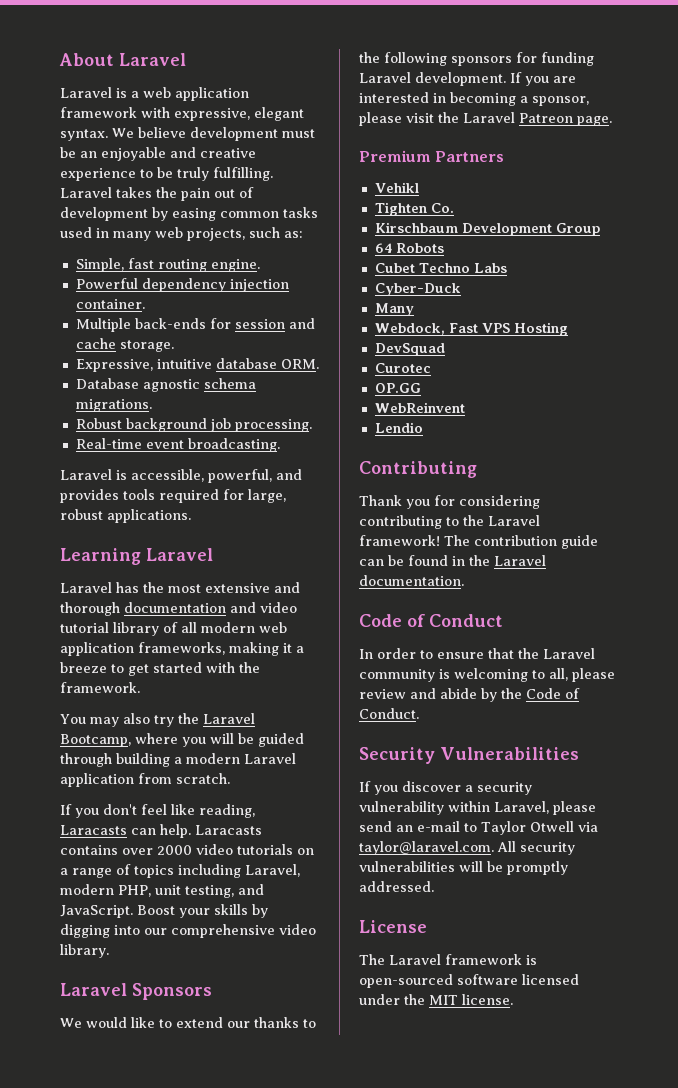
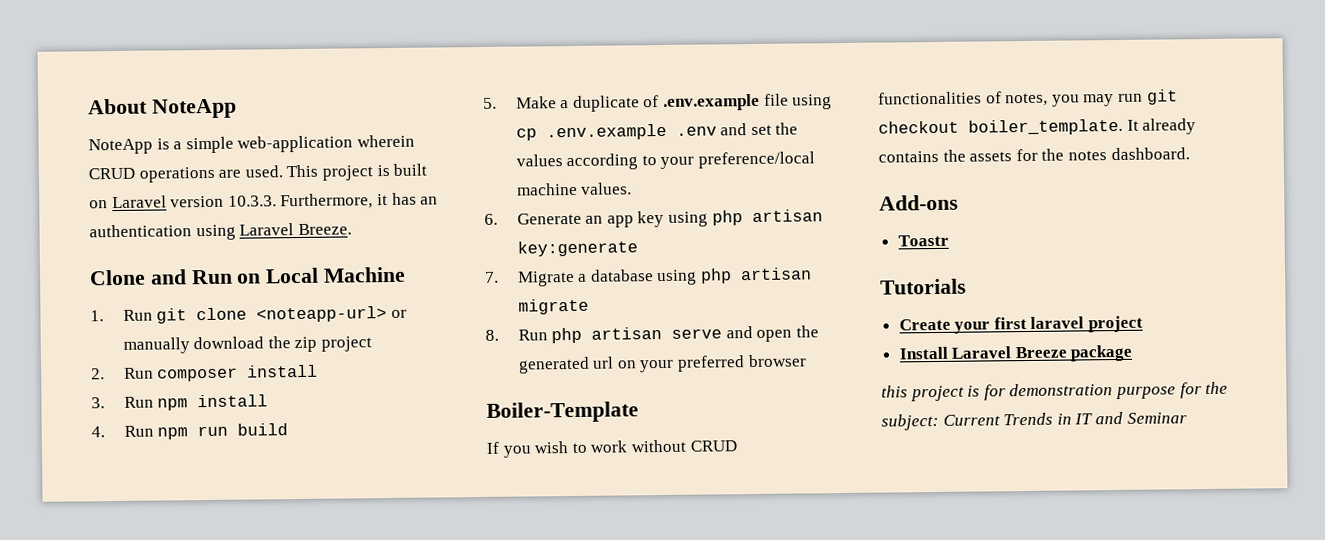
[119,53,186,66] [60,87,249,101] [60,107,304,121] [60,127,315,141] [60,147,256,161] [60,167,273,181] [60,187,254,201] [60,207,318,221] [60,227,303,241] [75,258,260,272] [75,278,289,292] [75,299,145,309] [75,318,315,332] [75,338,174,352] [75,358,319,372] [75,378,256,392] [75,399,152,412] [75,418,312,432] [75,438,280,452] [60,469,302,483] [60,489,286,503] [60,509,191,523] [60,548,213,565] [60,582,300,593] [60,602,297,616] [60,622,287,636] [60,642,304,656] [60,662,260,676] [60,682,140,693] [60,713,255,727] [60,733,304,747] [60,753,296,767] [60,773,230,787] [60,804,255,818] [60,824,262,838] [60,844,314,855] [60,864,300,878] [60,884,264,898] [60,904,268,918] [60,924,316,938] [60,944,109,958] [60,983,212,1000] [60,1017,316,1028] [359,52,594,66] [359,72,576,86] [359,92,589,106] [359,112,612,126] [359,150,505,162] [374,182,419,193] [374,202,454,216] [374,222,600,236] [374,243,444,253] [374,263,507,273] [374,283,461,296] [374,303,414,316] [374,322,568,336] [374,343,445,356] [374,363,431,373] [374,383,421,393] [374,402,465,413] [374,422,423,433] [359,461,477,478] [359,495,540,509] [359,515,540,529] [359,535,598,549] [359,555,546,566] [359,575,464,586] [359,614,503,627] [359,648,595,659] [359,668,615,682] [359,688,580,702] [359,708,419,719] [359,747,579,764] [359,781,532,795] [359,801,596,815] [359,821,598,835] [359,841,575,855] [359,861,568,875] [359,881,434,892] [359,920,427,933] [359,954,537,965] [359,974,579,988] [359,994,513,1005] Laravel // Laravel is a web application framework with expressive, elegant syntax. We believe development must be an enjoyable and creative experience to be truly fulfilling. Laravel takes the pain out of development by easing common tasks used in many web projects, such as: // Simple, fast routing engine. // Powerful dependency injection container. // Multiple back-ends for session and cache storage. // Expressive, intuitive database ORM. // Database agnostic schema migrations. // Robust background job processing. // Real-time event broadcasting. // Laravel is accessible, powerful, and provides tools required for large, robust applications. // Learning Laravel // Laravel has the most extensive and thorough documentation and video tutorial library of all modern web application frameworks, making it a breeze to get started with the framework. // You may also try the Laravel Bootcamp, where you will be guided through building a modern Laravel application from scratch. // If you don't feel like reading, Laracasts can help. Laracasts contains over 2000 video tutorials on a range of topics including Laravel, modern PHP, unit testing, and JavaScript. Boost your skills by digging into our comprehensive video library. // Laravel Sponsors // We would like to extend our thanks to the following sponsors for funding Laravel development. If you are interested in becoming a sponsor, please visit the Laravel Patreon page. // Premium Partners // Vehikl // Tighten Co. // Kirschbaum Development Group // 64 Robots // Cubet Techno Labs // Cyber-Duck // Many // Webdock, Fast VPS Hosting // DevSquad // Curotec // OP.GG // WebReinvent // Lendio // Contributing // Thank you for considering contributing to the Laravel framework! The contribution guide can be found in the Laravel documentation. // Code of Conduct // In order to ensure that the Laravel community is welcoming to all, please review and abide by the Code of Conduct. // Security Vulnerabilities // If you discover a security vulnerability within Laravel, please send an e-mail to Taylor Otwell via taylor@laravel.com. All security vulnerabilities will be promptly addressed. // License // The Laravel framework is open-sourced software licensed under the MIT license. -> [151,98,237,119] [88,134,415,155] [88,163,428,183] [89,192,439,210] [89,223,352,241] [89,266,407,286] [90,306,407,324] [122,336,373,354] [91,364,319,382] [91,394,269,411] [91,423,289,440] [483,93,833,112] [515,122,799,141] [515,151,816,171] [516,182,633,196] [484,209,823,228] [516,240,638,257] [485,267,813,287] [517,298,589,315] [485,325,820,344] [517,354,807,374] [486,401,639,423] [486,439,737,458] [878,89,1178,107] [878,118,1197,136] [878,147,1190,163] [879,194,958,211] [897,234,949,247] [880,278,966,295] [898,315,1144,334] [898,344,1134,362] [881,381,1229,402] [881,411,1187,431] NoteApp // NoteApp is a simple web-application wherein CRUD operations are used. This project is built on Laravel version 10.3.3. Furthermore, it has an authentication using Laravel Breeze. // Clone and Run on Local Machine // 1. Run git clone <noteapp-url> or manually download the zip project // 2. Run composer install // 3. Run npm install // 4. Run npm run build // 5. Make a duplicate of .env.example file using cp .env.example .env and set the values according to your preference/local machine values. // 6. Generate an app key using php artisan key:generate // 7. Migrate a database using php artisan migrate // 8. Run php artisan serve and open the generated url on your preferred browser // Boiler-Template // If you wish to work without CRUD functionalities of notes, you may run git checkout boiler_template. It already contains the assets for the notes dashboard. // Add-ons // Toastr // Tutorials // Create your first laravel project // Install Laravel Breeze package // this project is for demonstration purpose for the subject: Current Trends in IT and Seminar

